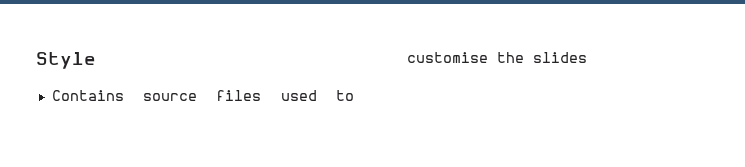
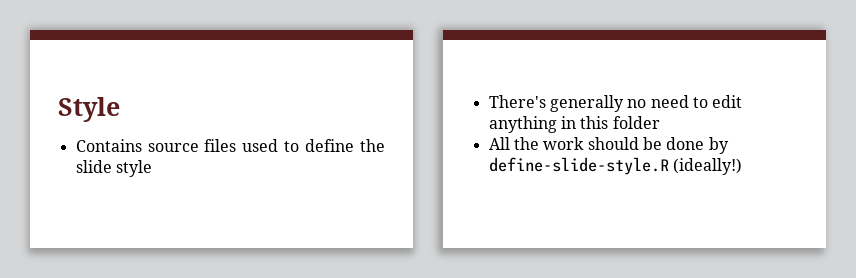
[406,52,587,63] customise the slides -> [305,139,385,152] [75,160,152,177] [488,95,743,112] [488,116,660,133] [488,137,729,154] [488,157,742,175] define the slide style // There's generally no need to edit anything in this folder // All the work should be done by define-slide-style.R (ideally!)

